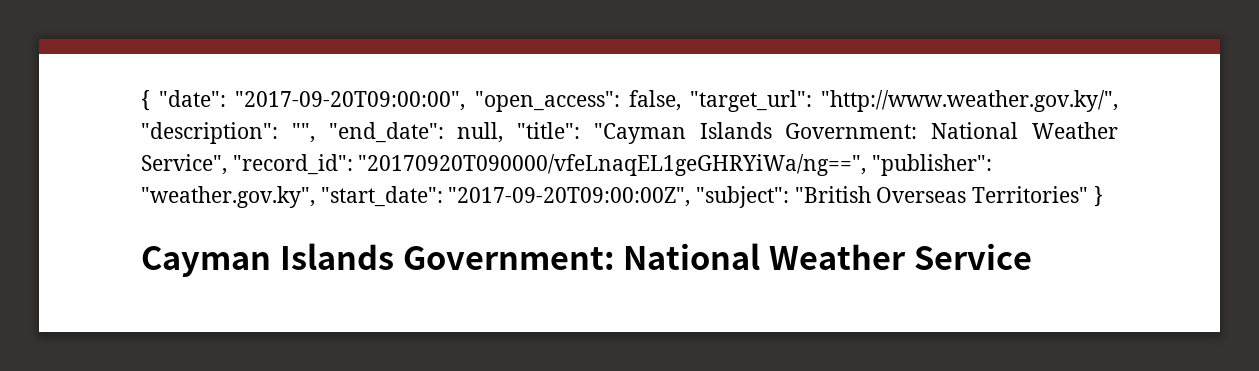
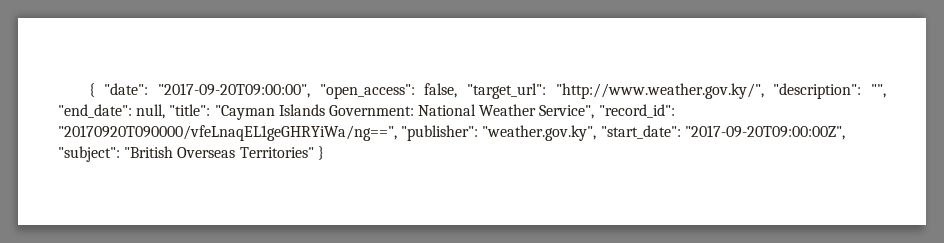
[141,243,1032,277] // Cayman Islands Government: National Weather Service -> (324, 153) none

